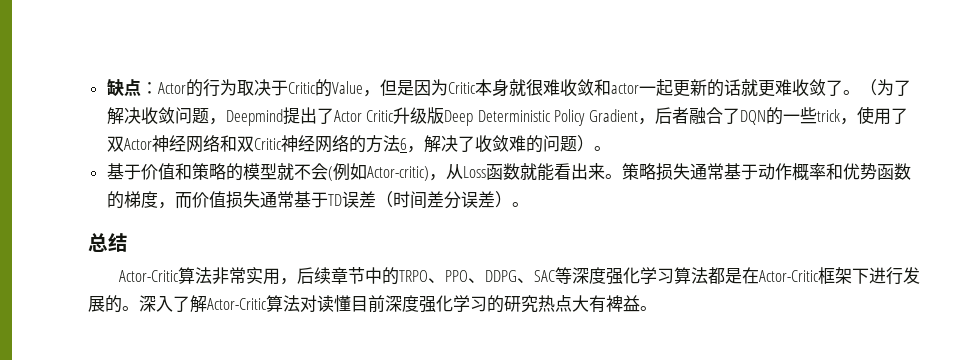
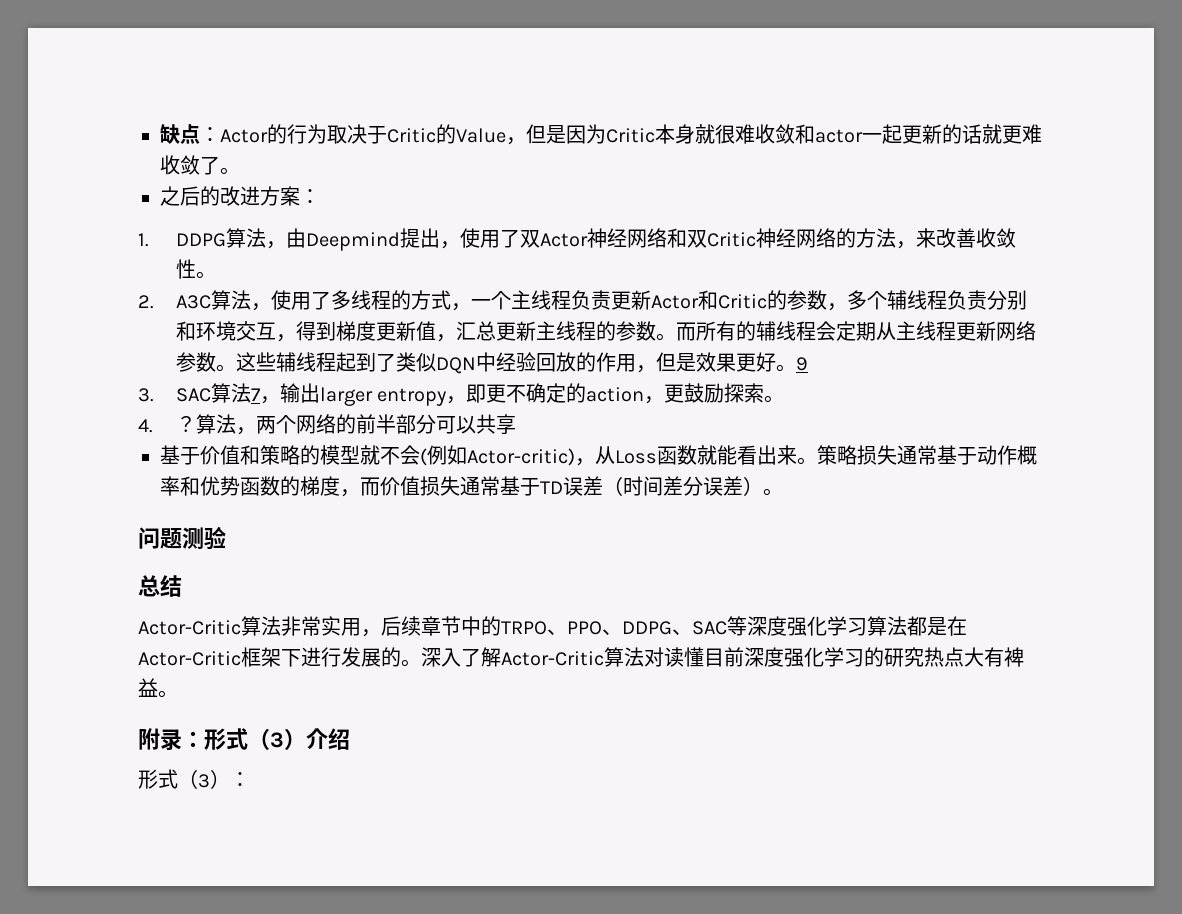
[859,79,911,96] [106,107,841,126] （为了解决收敛问题，Deepmind提出了Actor Critic升级版Deep Deterministic Policy Gradient，后者融合了DQN的一些trick -> [160,186,320,206] [138,228,440,251] // 之后的改进方案： // 1. DDPG算法，由Deepmind提出
[399,135,611,153] 6，解决了收敛难的问题）。 -> [895,228,1016,249] [175,259,216,279] [138,290,1027,311] [175,321,1036,342] [175,352,808,374] [138,383,784,406] [138,414,516,435] ，来改善收敛性。 // 2. A3C算法，使用了多线程的方式，一个主线程负责更新Actor和Critic的参数，多个辅线程负责分别和环境交互，得到梯度更新值，汇总更新主线程的参数。而所有的辅线程会定期从主线程更新网络参数。这些辅线程起到了类似DQN中经验回放的作用，但是效果更好。9 // 3. SAC算法7，输出larger entropy，即更不确定的action，更鼓励探索。 // 4.？算法，两个网络的前半部分可以共享
(529, 204) none -> [138,526,226,550] // 问题测验
(657, 308) none -> [138,728,350,751] [138,769,250,789] // 附录：形式（3）介绍 // 形式（3）：

